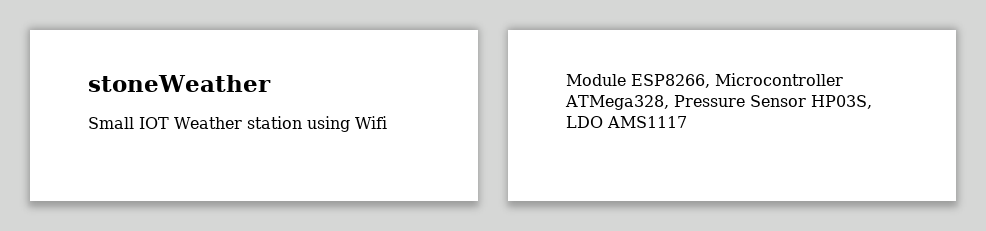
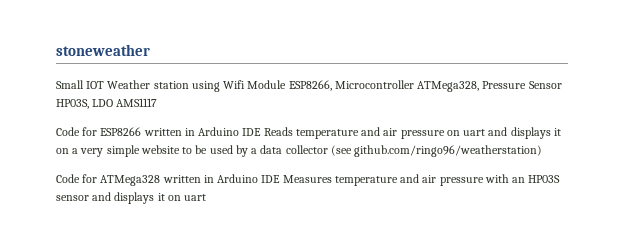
[88,75,271,92] stoneWeather -> [56,44,150,56] stoneweather
(687, 122) none -> [56,127,561,139] [56,145,543,157] [56,174,561,186] [56,192,207,204] // Code for ESP8266 written in Arduino IDE Reads temperature and air pressure on uart and displays it on a very simple website to be used by a data collector (see github.com/ringo96/weatherstation) // Code for ATMega328 written in Arduino IDE Measures temperature and air pressure with an HP03S sensor and displays it on uart

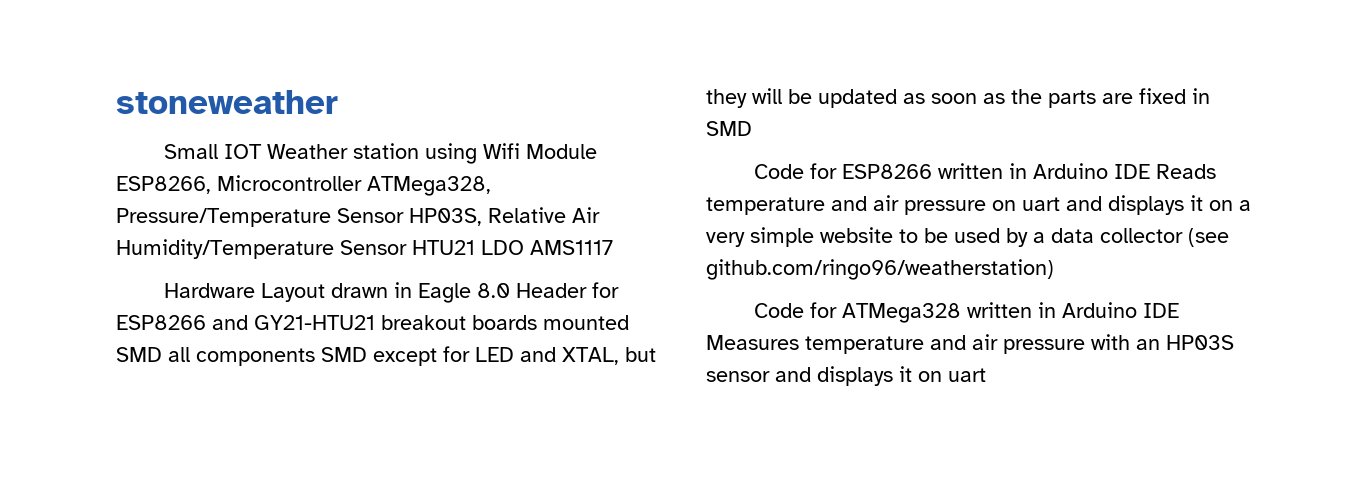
[482,81,527,89] Pressure -> [116,208,331,227] Pressure/Temperature
[92,98,158,107] LDO AMS1117 -> [488,207,600,223] [116,239,613,259] [164,282,620,303] [116,315,629,330] [116,346,656,366] [706,88,1210,108] [706,121,752,136] Relative Air Humidity/Temperature Sensor HTU21 LDO AMS1117 // Hardware Layout drawn in Eagle 8.0 Header for ESP8266 and GY21-HTU21 breakout boards mounted SMD all components SMD except for LED and XTAL, but they will be updated as soon as the parts are fixed in SMD

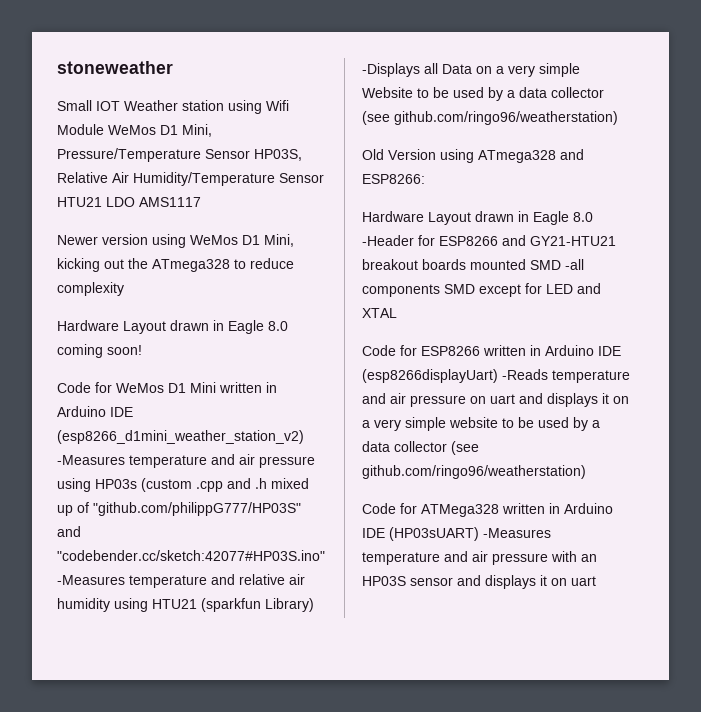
[116,175,491,196] ESP8266, Microcontroller ATMega328, -> [108,124,212,137] WeMos D1 Mini,
[164,282,588,303] // Hardware Layout drawn in Eagle 8.0 Header -> [57,234,294,248] [57,258,294,272] [57,282,124,296] [57,320,288,334] [57,344,142,358] [57,382,277,393] [57,406,133,417] [57,430,304,444] [57,454,315,468] [57,478,309,492] [57,502,301,516] [57,526,81,537] [57,550,325,561] [57,574,305,588] [57,598,314,612] [362,63,580,77] [362,87,604,101] [362,111,618,125] [362,149,584,163] [362,174,425,184] [362,211,593,225] [362,235,414,246] // Newer version using WeMos D1 Mini, kicking out the ATmega328 to reduce complexity // Hardware Layout drawn in Eagle 8.0 coming soon! // Code for WeMos D1 Mini written in Arduino IDE (esp8266_d1mini_weather_station_v2) -Measures temperature and air pressure using HP03s (custom .cpp and .h mixed up of "github.com/philippG777/HP03S" and "codebender.cc/sketch:42077#HP03S.ino" -Measures temperature and relative air humidity using HTU21 (sparkfun Library) -Displays all Data on a very simple Website to be used by a data collector (see github.com/ringo96/weatherstation) // Old Version using ATmega328 and ESP8266: // Hardware Layout drawn in Eagle 8.0 -Header
[168,347,190,362] all -> [565,259,584,270] -all
[562,347,656,365] [706,88,1210,108] [706,121,752,136] XTAL, but they will be updated as soon as the parts are fixed in SMD -> [362,308,397,318] XTAL
[1156,164,1217,179] Reads -> [362,369,548,383] (esp8266displayUart) -Reads
[706,335,799,350] Measures -> [389,527,551,541] (HP03sUART) -Measures

